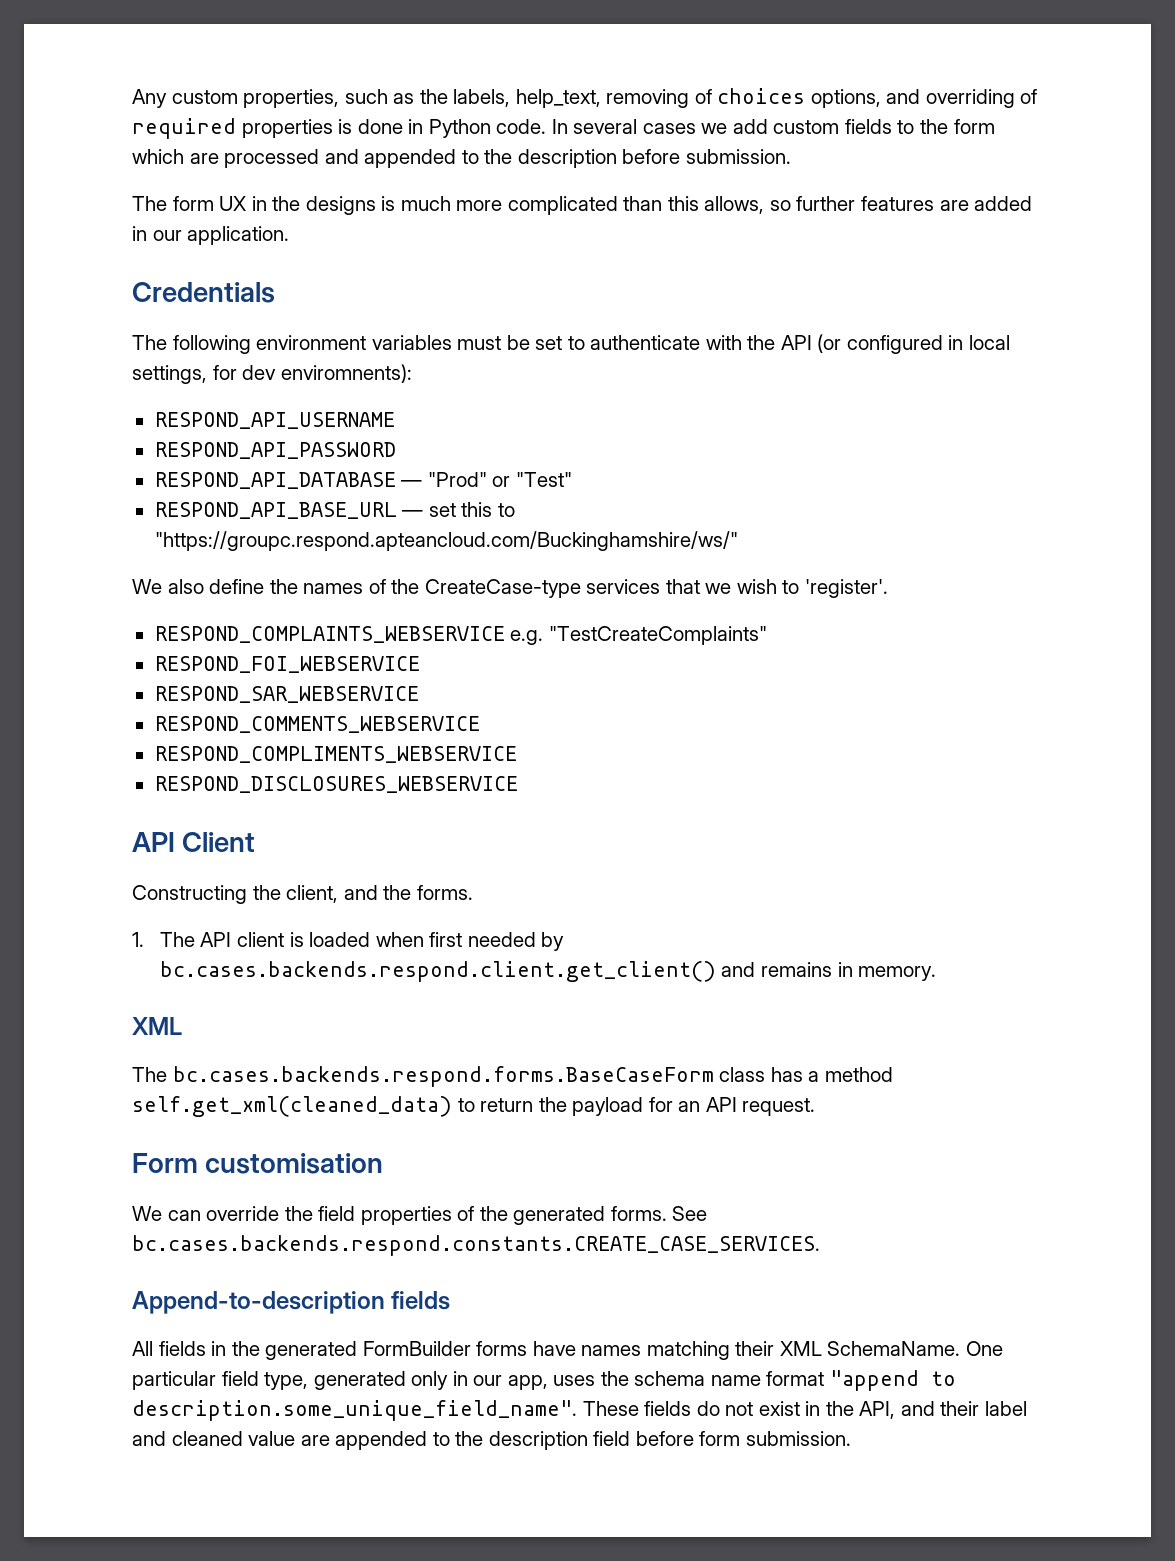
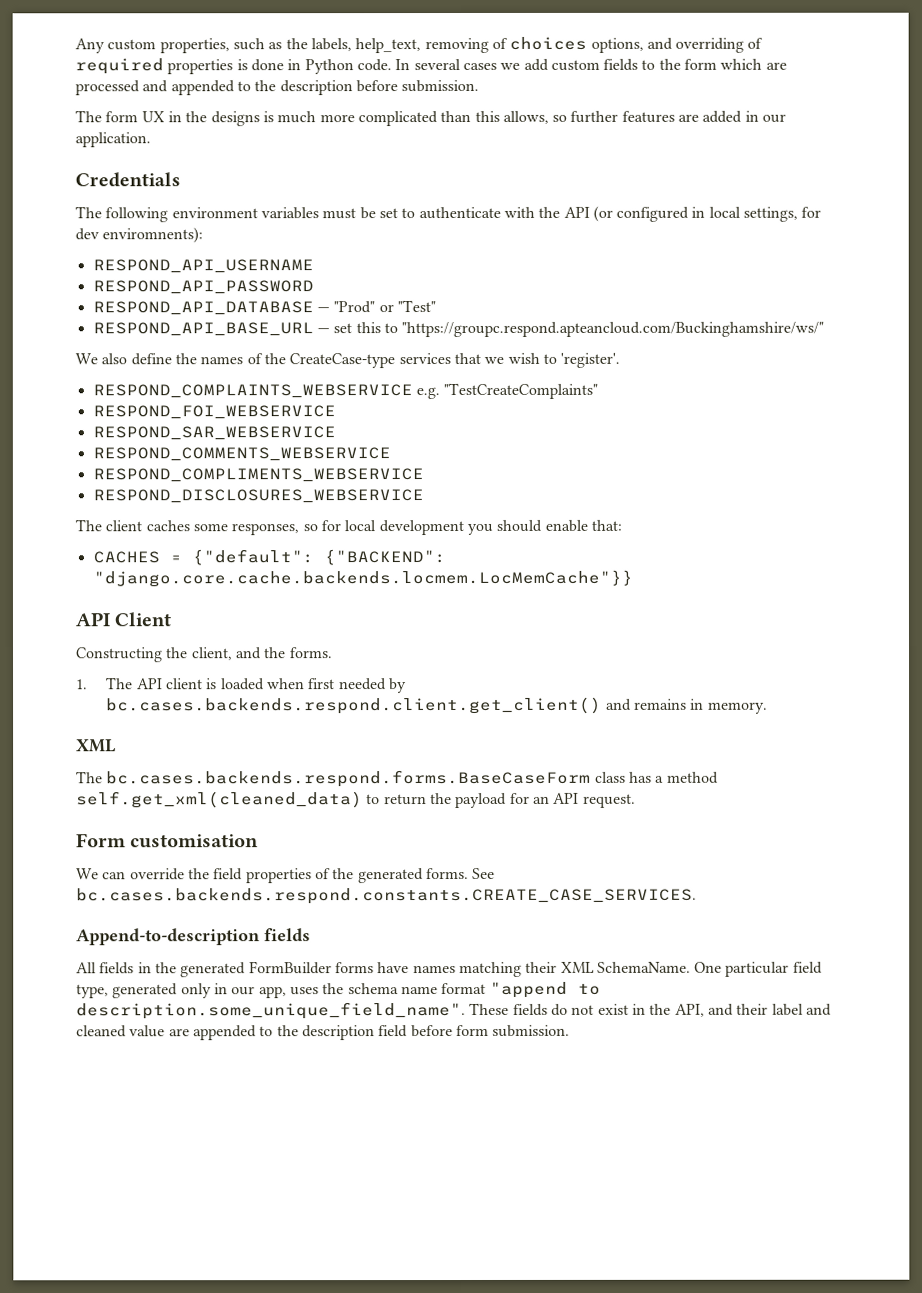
(518, 784) none -> [75,519,622,536] [92,549,446,566] [92,569,633,588] // The client caches some responses, so for local development you should enable that: // CACHES = {"default": {"BACKEND": "django.core.cache.backends.locmem.LocMemCache"}}

